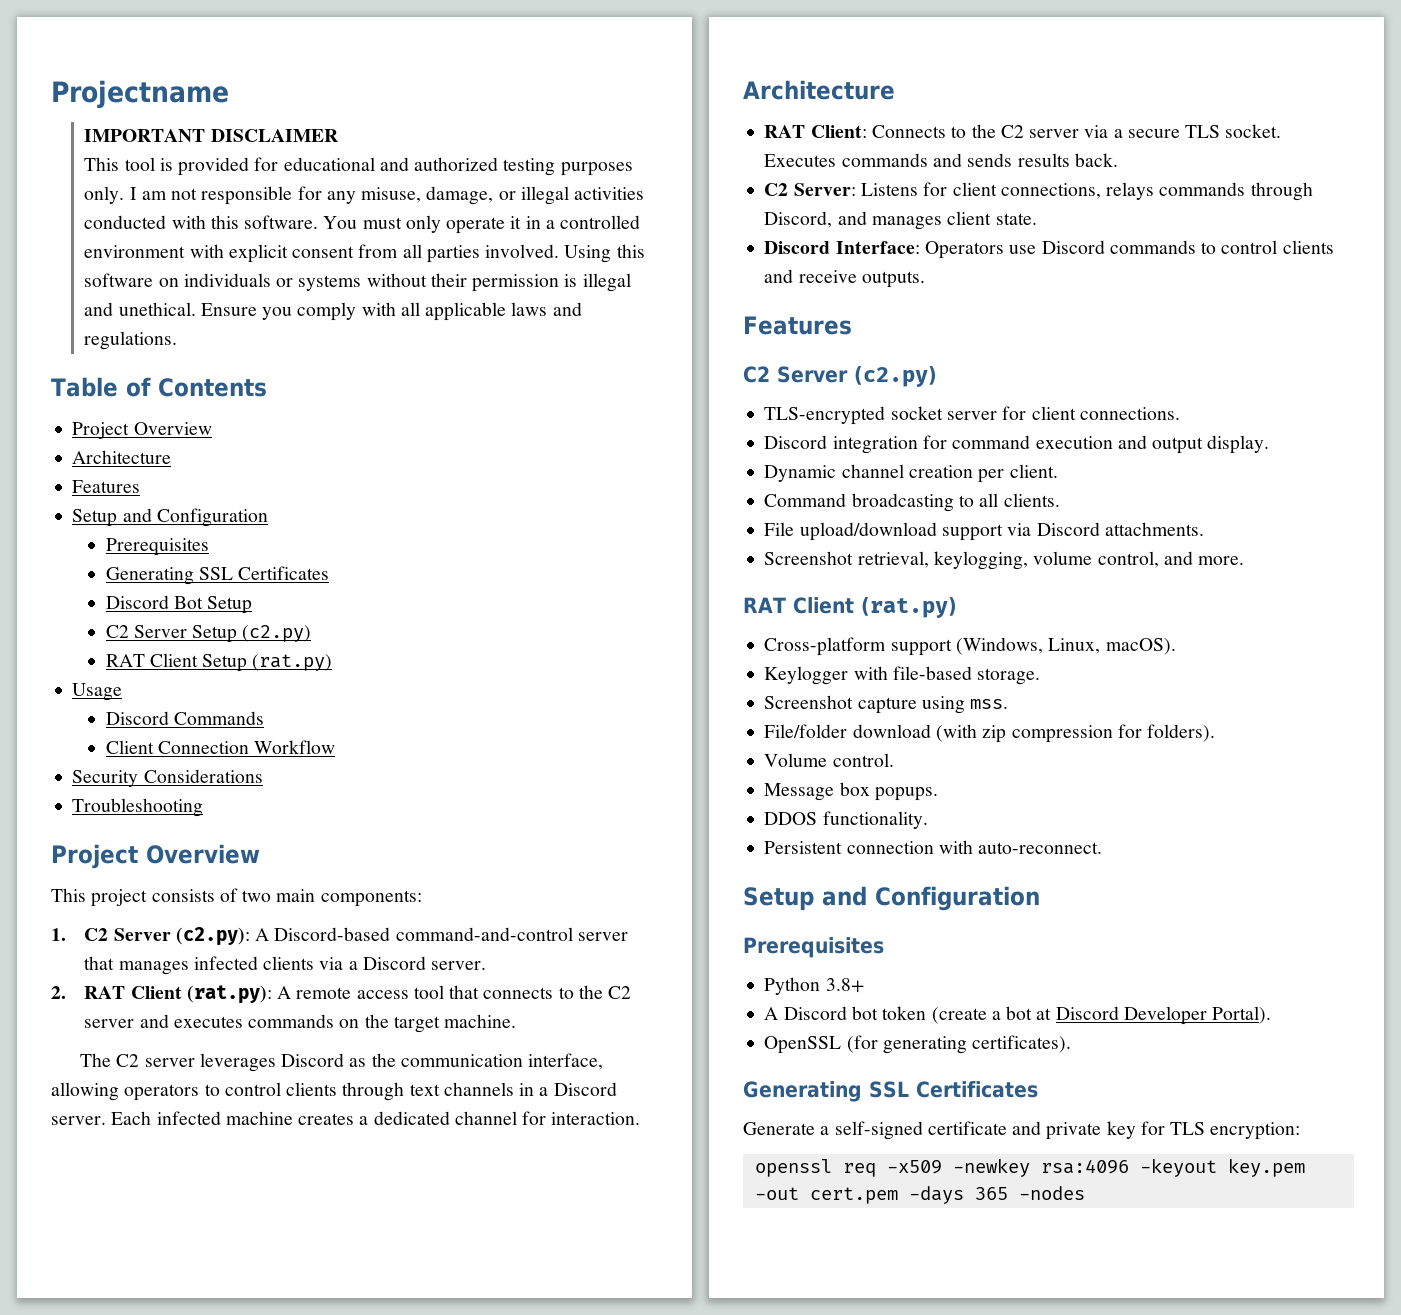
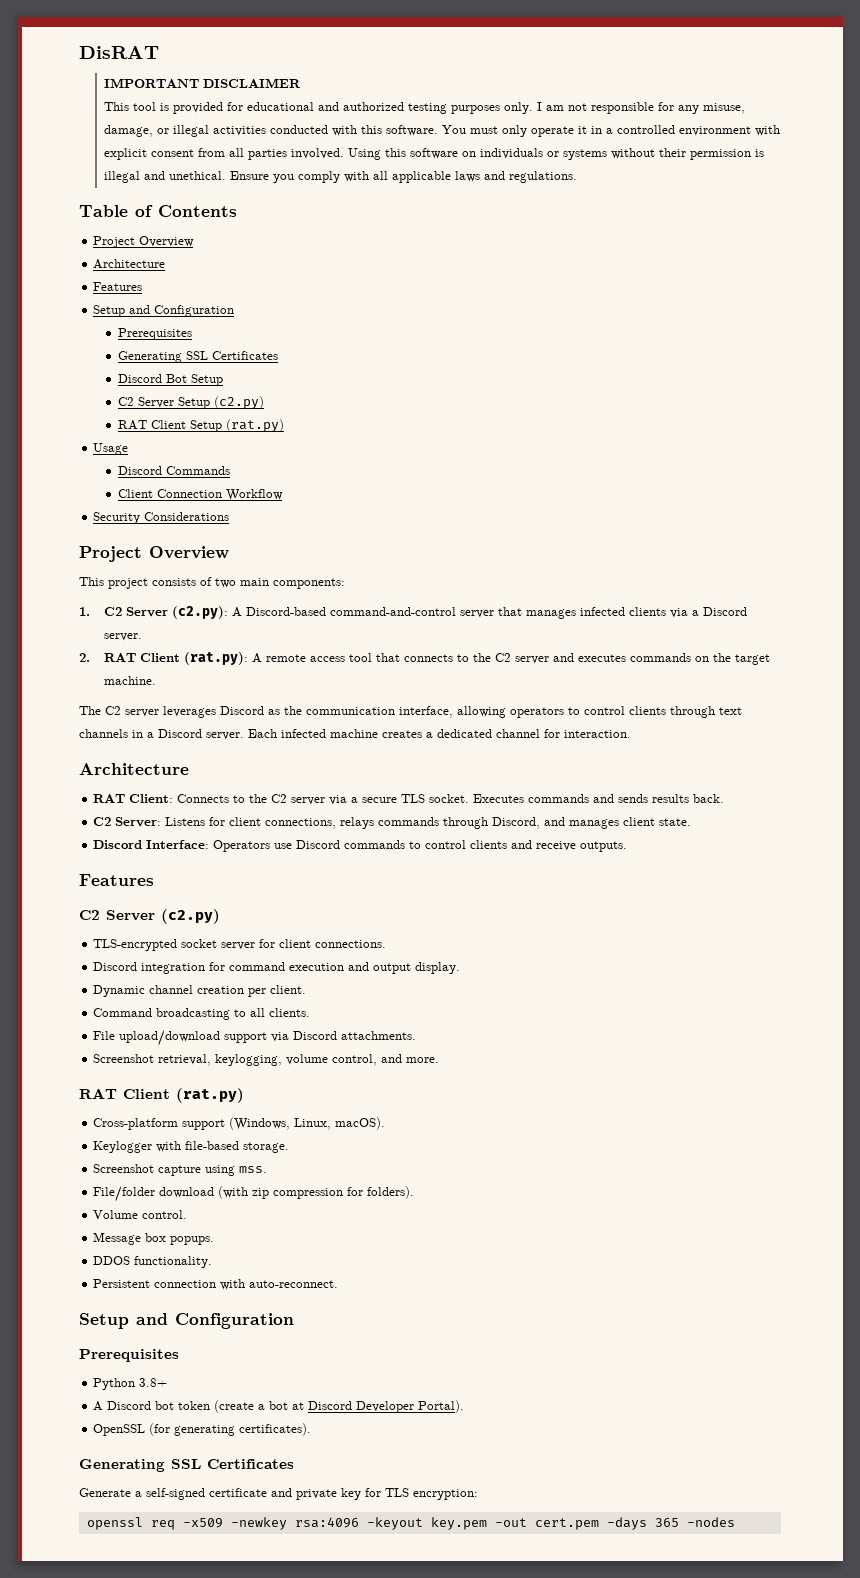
[51,80,229,109] Projectname -> [79,46,159,59] DisRAT
[72,798,204,817] // Troubleshooting -> (230, 516) none

